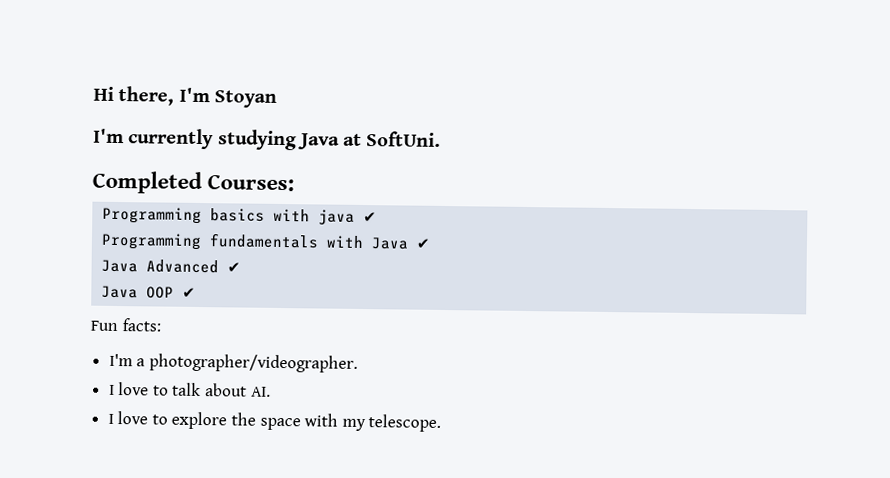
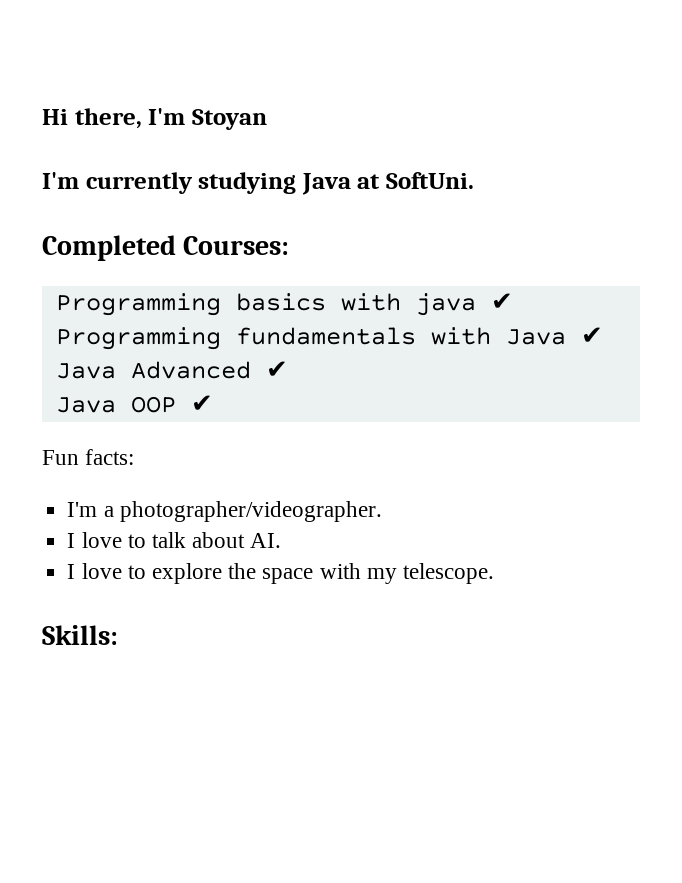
(442, 423) none -> [42,625,118,645] // Skills:

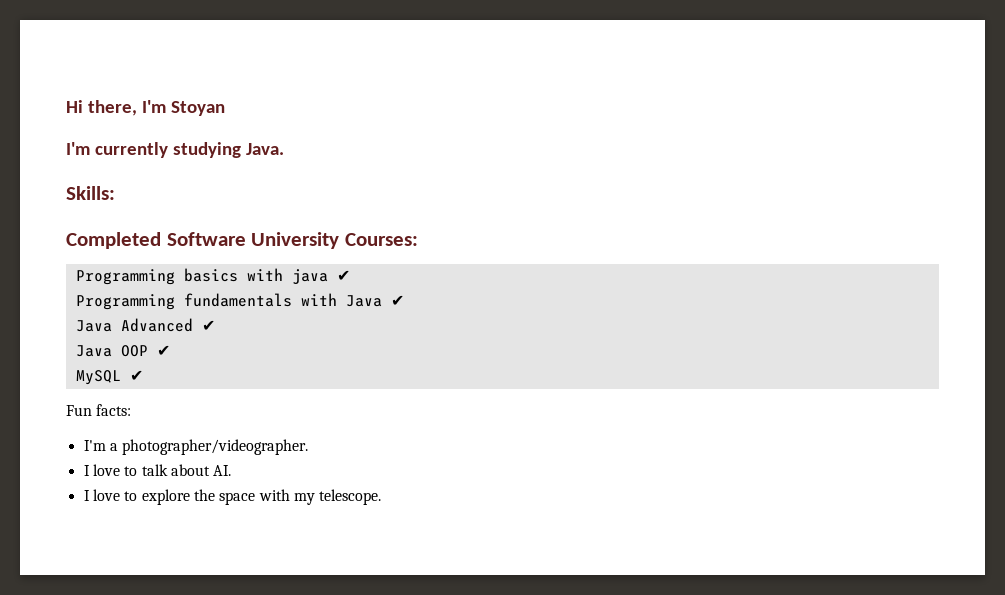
[301,172,475,195] Java at SoftUni. -> [245,143,284,155] [66,186,115,200] Java. // Skills:
(176, 248) none -> [166,232,340,249] Software University
(213, 403) none -> [75,370,143,385] // MySQL ✔
[42,625,118,645] // Skills: -> (382, 497) none

